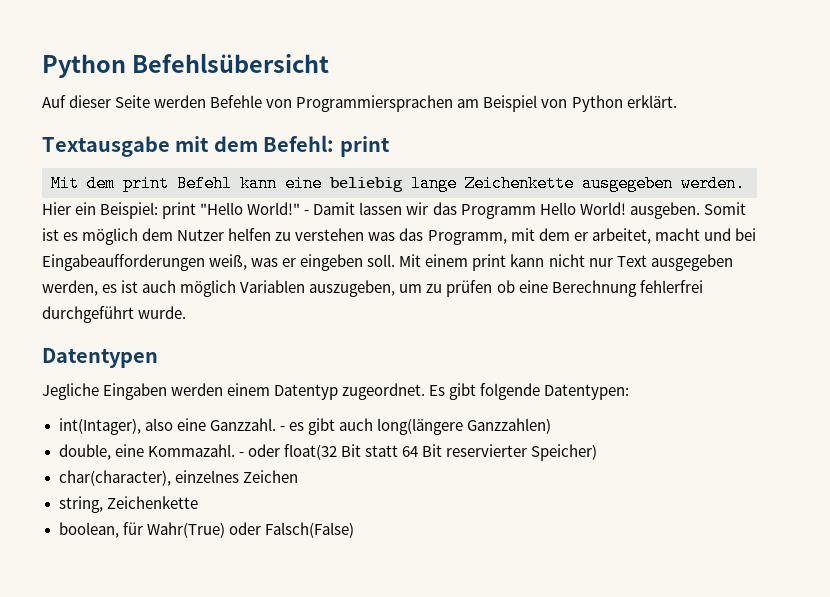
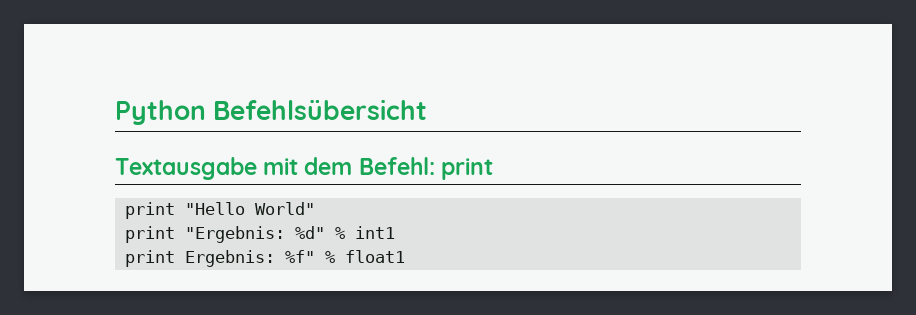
[42,95,677,112] // Auf dieser Seite werden Befehle von Programmiersprachen am Beispiel von Python erklärt. -> (428, 109) none
[51,175,745,192] [42,202,746,219] [42,228,756,245] [42,254,733,271] [42,280,703,297] [42,306,187,323] [42,348,158,368] [42,383,630,400] [58,418,551,435] [58,444,598,461] [58,470,298,486] [58,496,198,513] [58,522,354,538] Mit dem print Befehl kann eine beliebig lange Zeichenkette ausgegeben werden. // Hier ein Beispiel: print "Hello World!" - Damit lassen wir das Programm Hello World! ausgeben. Somit ist es möglich dem Nutzer helfen zu verstehen was das Programm, mit dem er arbeitet, macht und bei Eingabeaufforderungen weiß, was er eingeben soll. Mit einem print kann nicht nur Text ausgegeben werden, es ist auch möglich Variablen auszugeben, um zu prüfen ob eine Berechnung fehlerfrei durchgeführt wurde. // Datentypen // Jegliche Eingaben werden einem Datentyp zugeordnet. Es gibt folgende Datentypen: // int(Intager), also eine Ganzzahl. - es gibt auch long(längere Ganzzahlen) // double, eine Kommazahl. - oder float(32 Bit statt 64 Bit reservierter Speicher) // char(character), einzelnes Zeichen // string, Zeichenkette // boolean, für Wahr(True) oder Falsch(False) -> [125,202,316,219] [125,226,396,243] [125,250,406,267] print "Hello World" // print "Ergebnis: %d" % int1 // print Ergebnis: %f" % float1

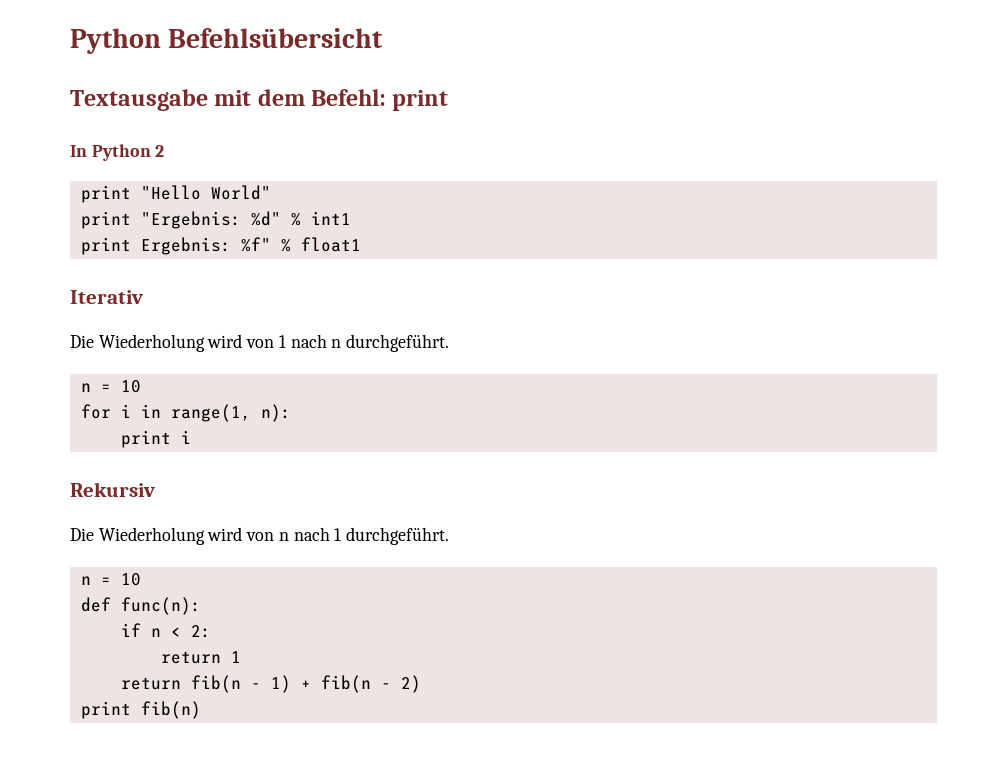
(493, 169) none -> [70,144,165,161] // In Python 2
(406, 256) none -> [70,290,143,304] [70,334,450,352] [80,380,141,393] [80,404,291,422] [120,430,191,448] [70,482,155,497] [70,527,450,545] [80,573,141,586] [80,597,201,615] [120,623,211,638] [160,651,241,664] [120,675,421,693] [80,701,201,719] // Iterativ // Die Wiederholung wird von 1 nach n durchgeführt. // n = 10 // for i in range(1, n): // print i // Rekursiv // Die Wiederholung wird von n nach 1 durchgeführt. // n = 10 // def func(n): // if n < 2: // return 1 // return fib(n - 1) + fib(n - 2) // print fib(n)

